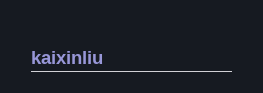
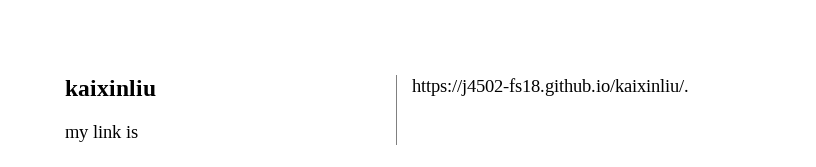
(103, 57) none -> [65,125,138,142] [412,78,689,96] // my link is https://j4502-fs18.github.io/kaixinliu/.

